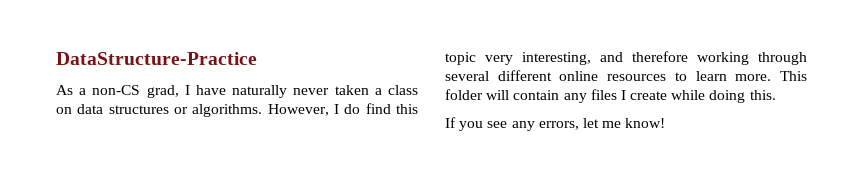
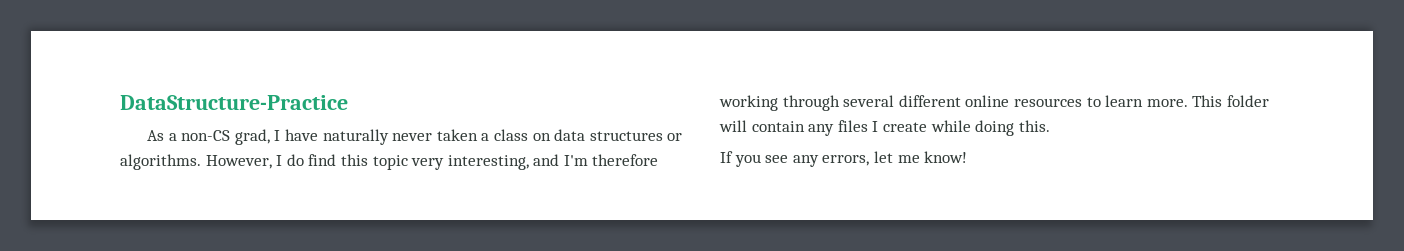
(623, 57) none -> [563,155,588,166] I'm

